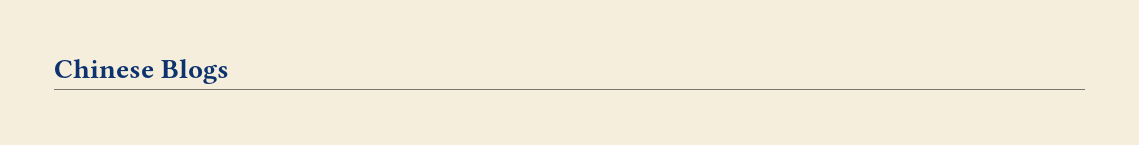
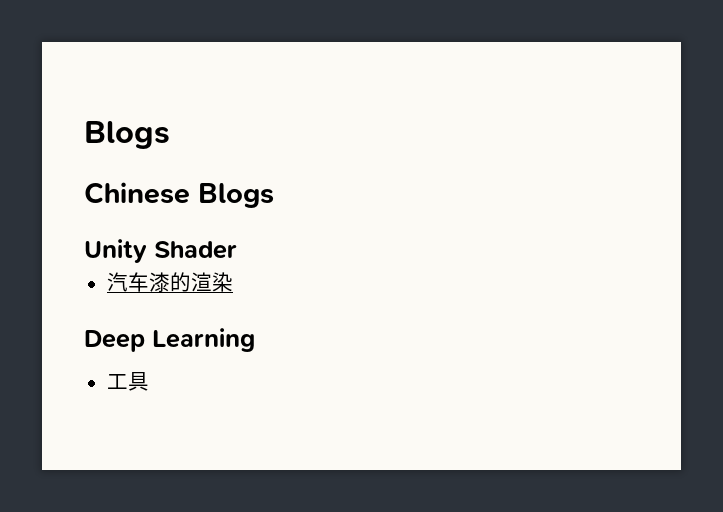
(54, 68) none -> [84,121,170,149] Blogs //
(230, 71) none -> [84,239,237,263] [106,272,233,292] [84,328,255,352] [106,372,149,391] // Unity Shader // 汽车漆的渲染 // Deep Learning // 工具

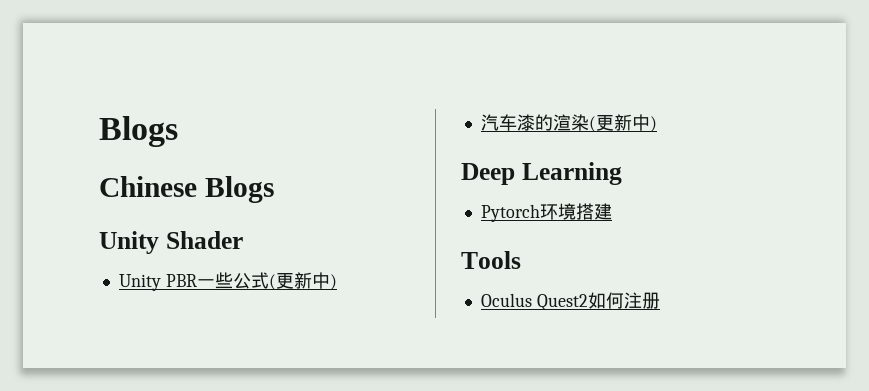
(237, 250) none -> [118,272,337,291] // Unity PBR一些公式(更新中)
(233, 282) none -> [588,114,657,132] (更新中)
[106,372,149,391] 工具 -> [480,203,612,222] [461,251,521,269] [480,292,660,311] Pytorch环境搭建 // Tools // Oculus Quest2如何注册

